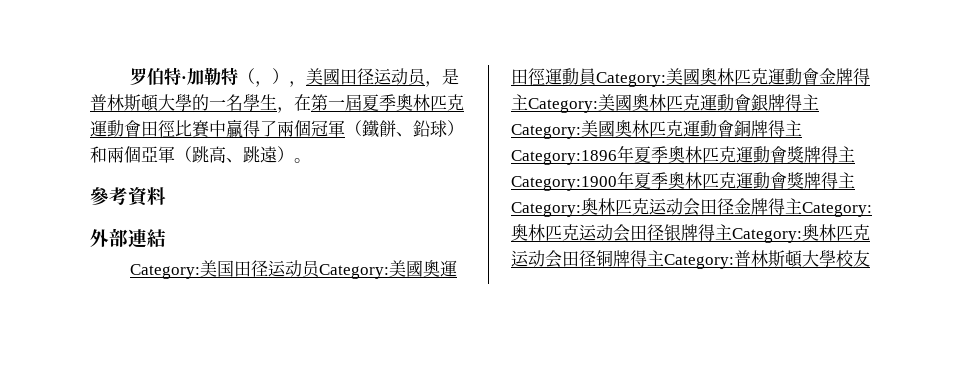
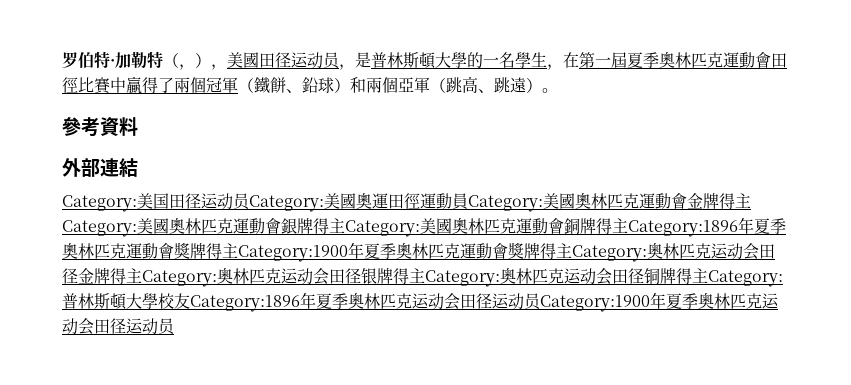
(870, 258) none -> [190,292,779,312] [62,318,175,335] Category:1896年夏季奥林匹克运动会田径运动员Category:1900年夏季奥林匹克运动会田径运动员

